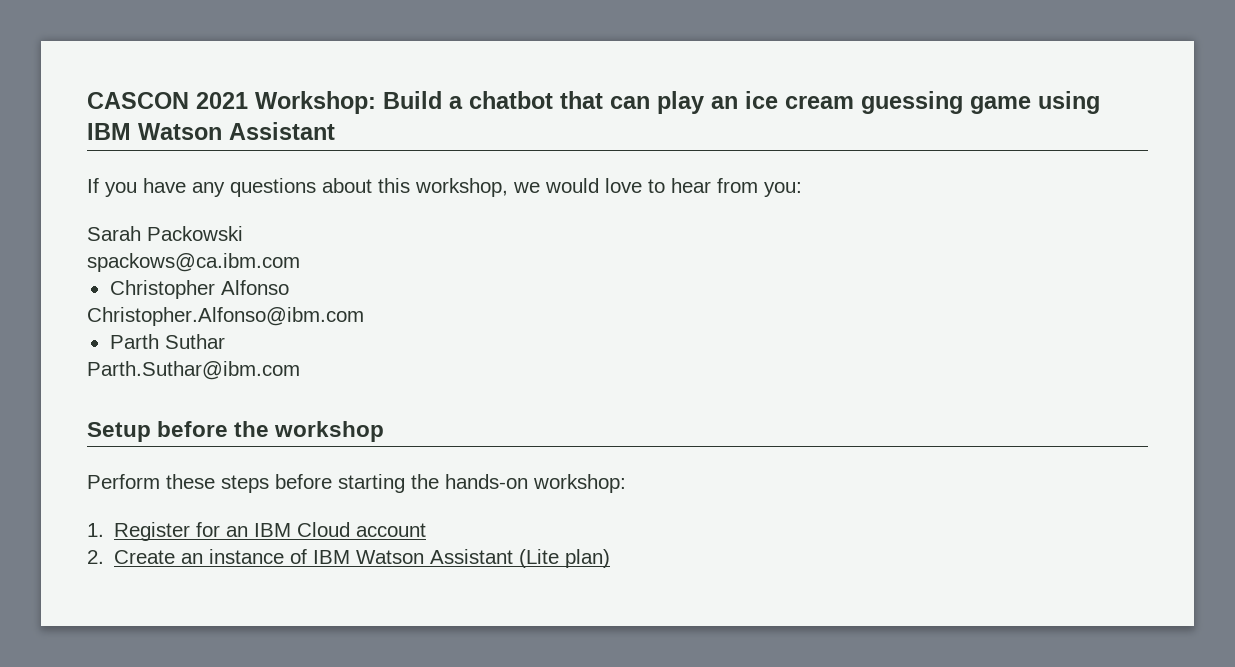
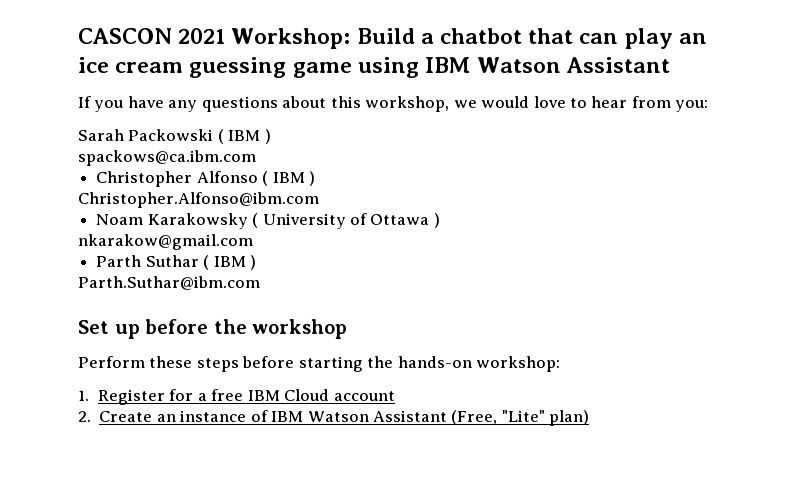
(243, 233) none -> [217,129,271,144] ( IBM )
[87,307,364,326] // Christopher.Alfonso@ibm.com -> [262,171,315,186] [78,192,319,208] [96,213,440,229] [78,234,253,250] ( IBM ) // Christopher.Alfonso@ibm.com // Noam Karakowsky ( University of Ottawa ) // nkarakow@gmail.com
(225, 341) none -> [203,255,256,270] ( IBM )
[87,422,151,442] Setup -> [78,320,140,339] Set up
[226,526,249,537] an -> [197,389,244,401] a free
[519,549,560,568] (Lite -> [451,410,545,425] (Free, "Lite"

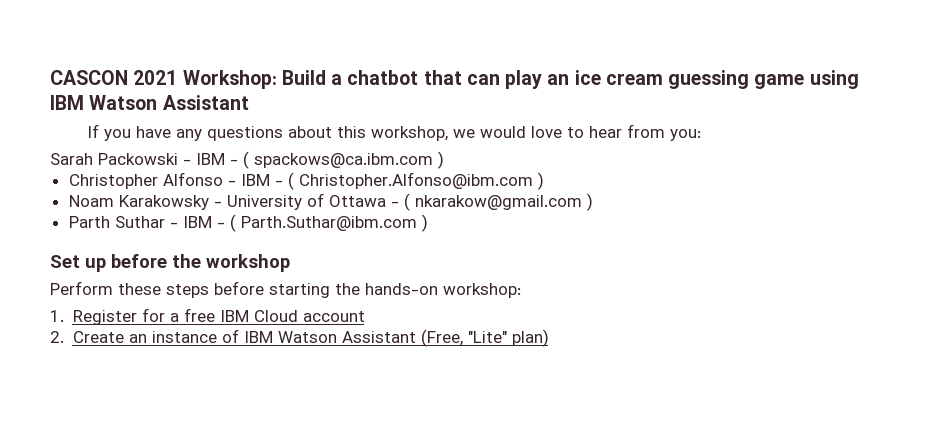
[217,129,271,144] [78,150,256,166] ( IBM ) // spackows@ca.ibm.com -> [183,151,444,169] - IBM - ( spackows@ca.ibm.com )
[262,171,315,186] [78,192,319,208] ( IBM ) // Christopher.Alfonso@ibm.com -> [227,172,544,190] - IBM - ( Christopher.Alfonso@ibm.com )
[252,213,259,228] ( -> [213,201,222,207] -
[433,213,440,228] [78,234,253,250] ) // nkarakow@gmail.com -> [390,193,593,211] - ( nkarakow@gmail.com )
[203,255,256,270] [78,276,260,290] ( IBM ) // Parth.Suthar@ibm.com -> [169,214,428,232] - IBM - ( Parth.Suthar@ibm.com )

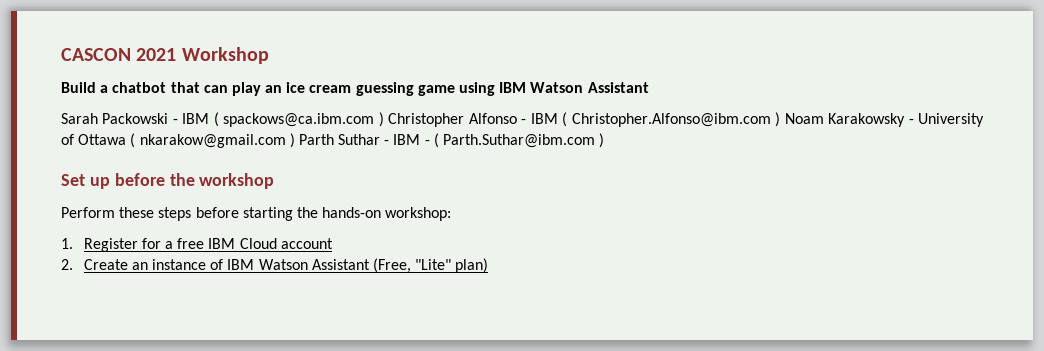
[182,70,277,89] Workshop: -> [181,47,269,64] Workshop //
[87,124,702,141] // If you have any questions about this workshop, we would love to hear from you: -> (649, 87) none
[230,159,238,165] - -> (210, 118) none
(444, 160) // -> (384, 119) none
[274,180,283,186] - -> (558, 118) none
(544, 181) // -> (781, 119) none
[390,201,399,207] - -> (127, 139) none
(593, 202) // -> (295, 140) none

